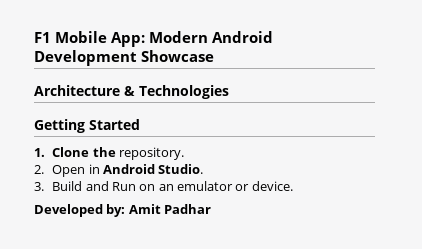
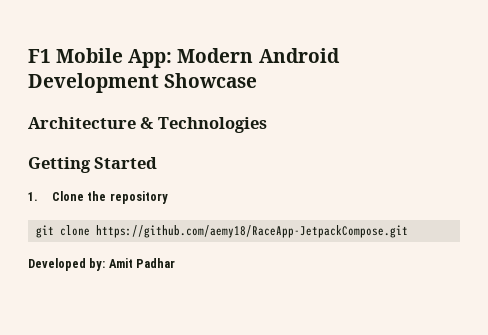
[118,147,184,160] [34,164,204,177] [34,181,293,191] repository. // 2. Open in Android Studio. // 3. Build and Run on an emulator or device. -> [109,191,168,204] [35,225,408,238] repository // git clone https://github.com/aemy18/RaceApp-JetpackCompose.git

